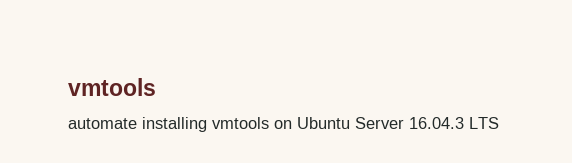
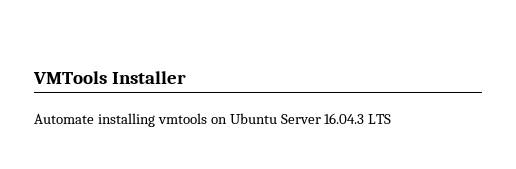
[68,78,156,96] [68,118,137,129] vmtools // automate -> [33,71,186,84] [34,114,94,124] VMTools Installer // Automate

